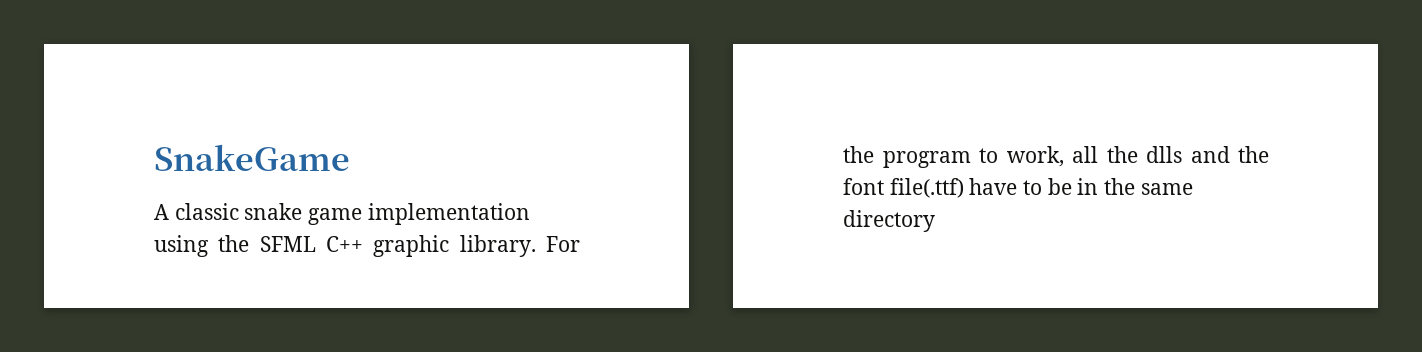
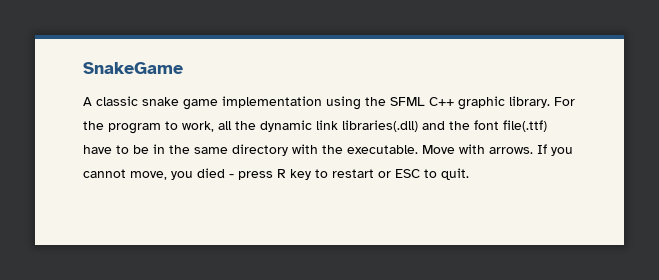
[1146,146,1182,163] dlls -> [260,120,418,132] dynamic link libraries(.dll)
(935, 221) none -> [292,144,573,156] [83,168,469,180] with the executable. Move with arrows. If you cannot move, you died - press R key to restart or ESC to quit.

